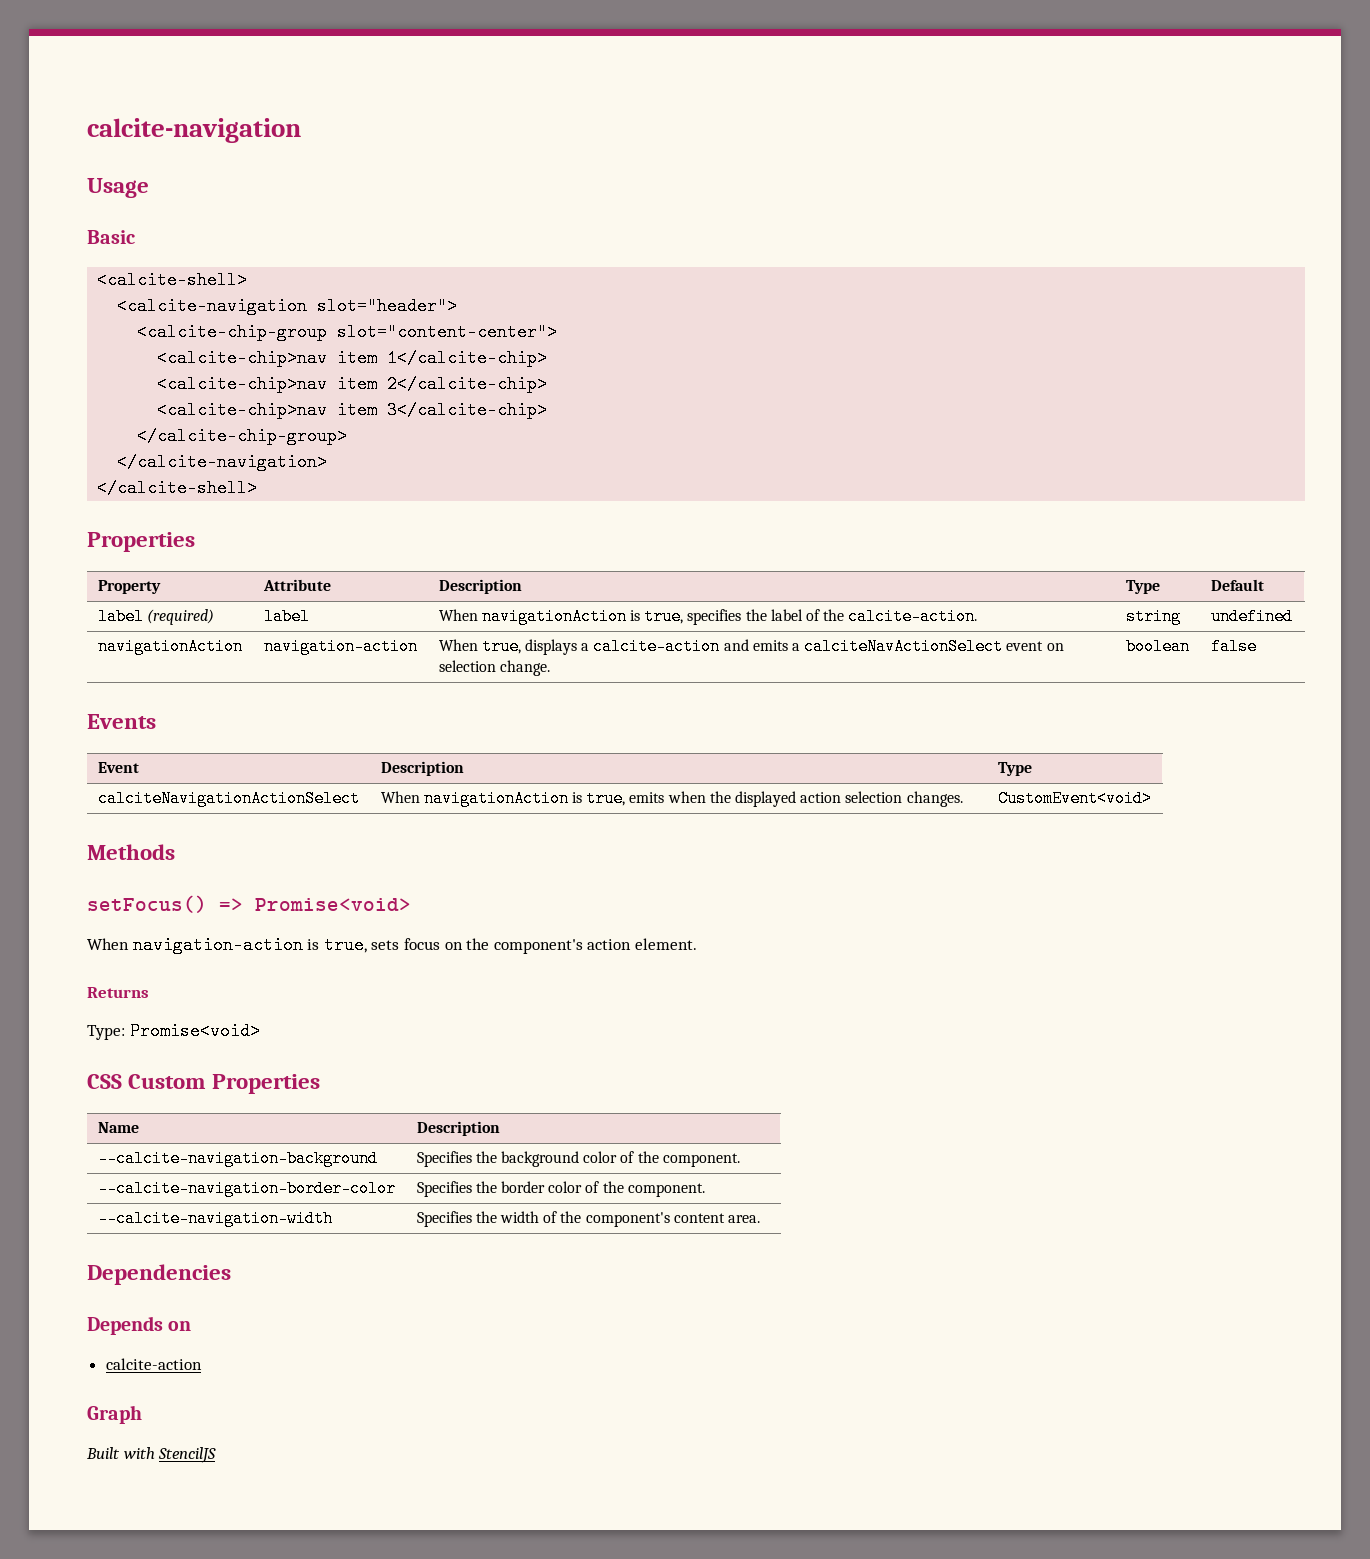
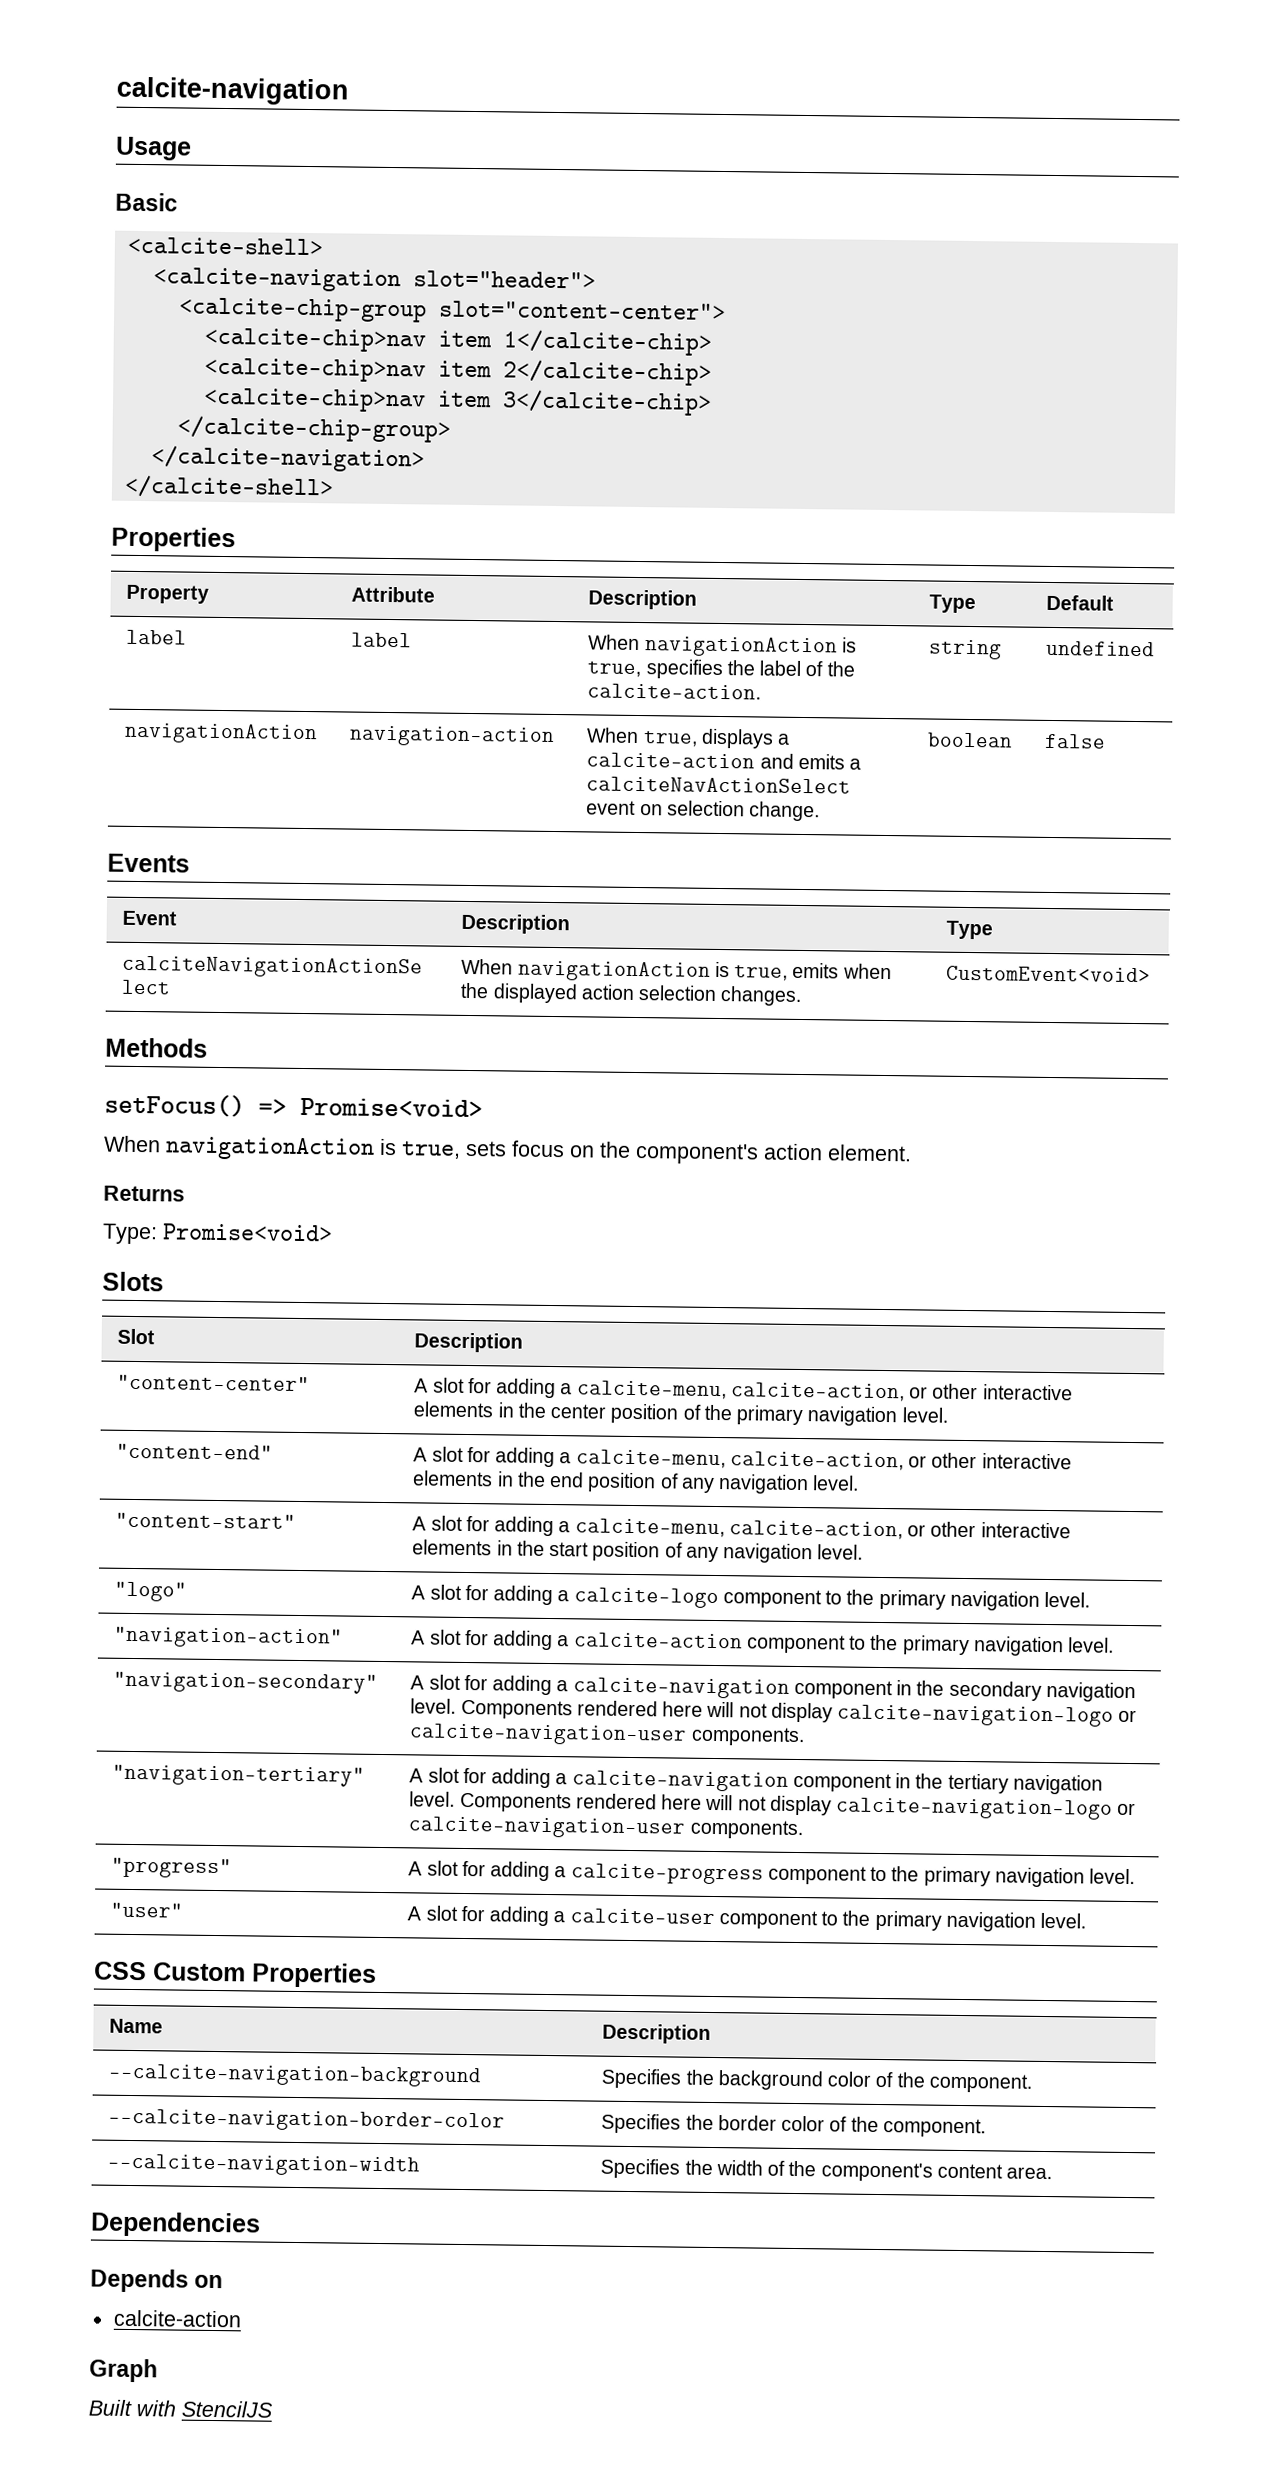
[146,609,214,625] (required) -> (188, 637) none
[132,936,303,954] navigation-action -> [165,1136,375,1161] navigationAction
(260, 1031) none -> [102,1271,164,1292] [117,1328,156,1345] [414,1332,524,1353] [117,1374,311,1392] [414,1377,1073,1402] [413,1401,948,1427] [116,1443,274,1460] [413,1446,1072,1471] [413,1470,860,1495] [115,1512,297,1529] [412,1515,1071,1540] [412,1539,864,1564] [114,1581,188,1602] [411,1584,1091,1611] [114,1626,344,1649] [411,1629,1115,1657] [113,1671,379,1694] [410,1674,1136,1703] [410,1698,1138,1727] [409,1723,805,1747] [112,1764,366,1787] [409,1767,1103,1795] [409,1791,1137,1820] [408,1816,803,1840] [111,1857,233,1879] [408,1860,1136,1888] [110,1902,184,1918] [407,1905,1087,1932] // Slots // Slot | Description // "content-center" | A slot for adding a calcite-menu, calcite-action, or other interactive elements in the center position of the primary navigation level. // "content-end" | A slot for adding a calcite-menu, calcite-action, or other interactive elements in the end position of any navigation level. // "content-start" | A slot for adding a calcite-menu, calcite-action, or other interactive elements in the start position of any navigation level. // "logo" | A slot for adding a calcite-logo component to the primary navigation level. // "navigation-action" | A slot for adding a calcite-action component to the primary navigation level. // "navigation-secondary" | A slot for adding a calcite-navigation component in the secondary navigation level. Components rendered here will not display calcite-navigation-logo or calcite-navigation-user components. // "navigation-tertiary" | A slot for adding a calcite-navigation component in the tertiary navigation level. Components rendered here will not display calcite-navigation-logo or calcite-navigation-user components. // "progress" | A slot for adding a calcite-progress component to the primary navigation level. // "user" | A slot for adding a calcite-user component to the primary navigation level.

